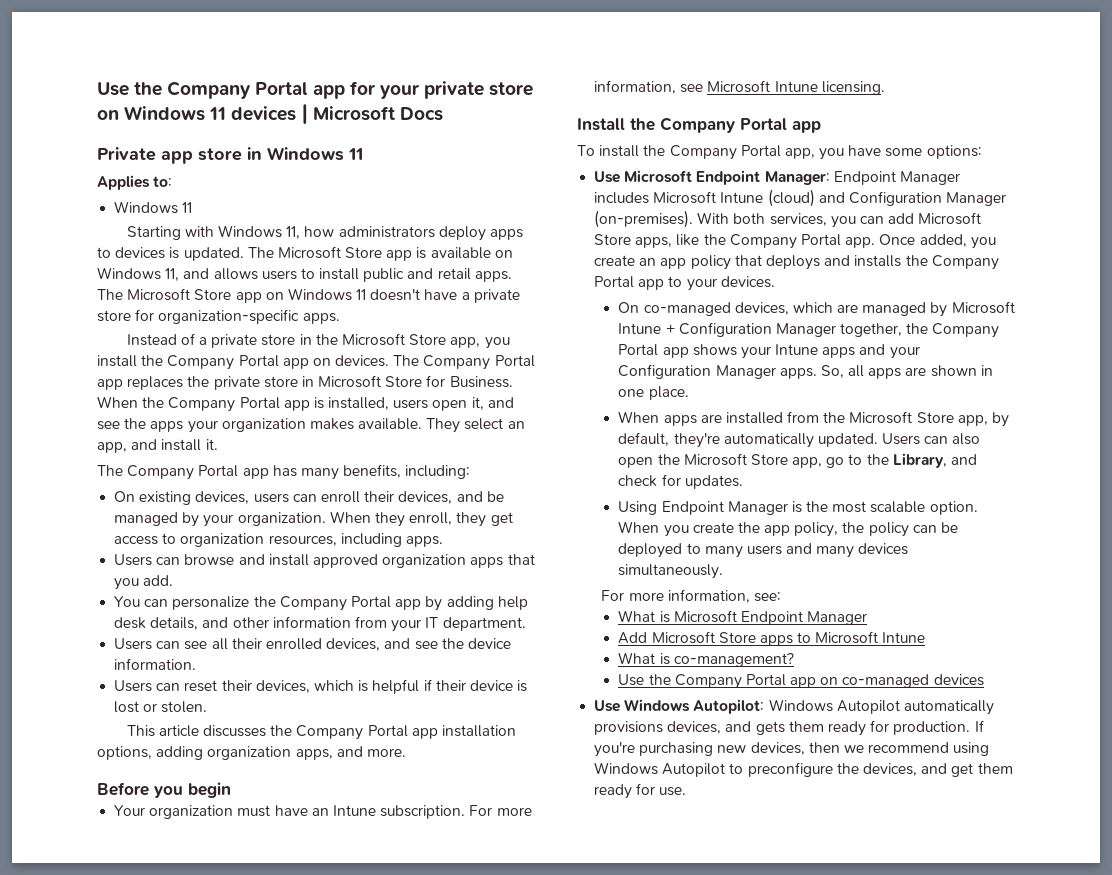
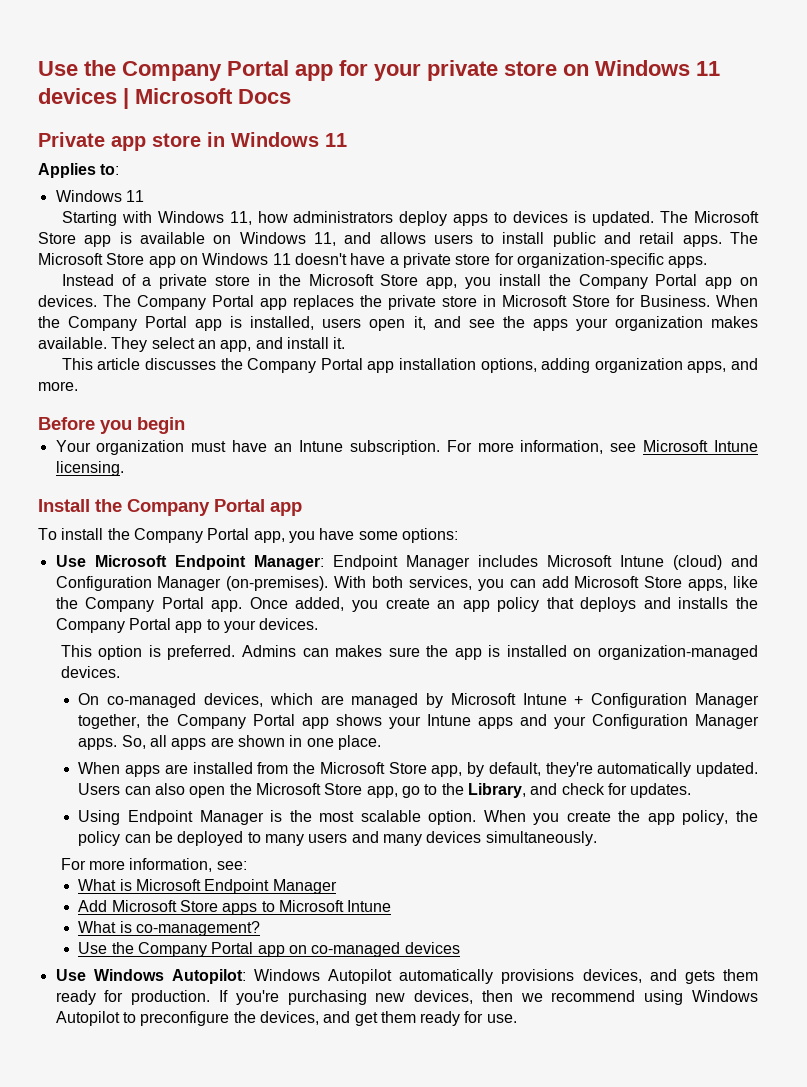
[97,464,471,480] [114,491,504,505] [114,511,513,527] [114,533,443,547] [114,554,535,568] [114,575,174,590] [114,596,528,611] [114,616,526,632] [114,638,511,651] [114,658,197,670] [114,679,528,694] [114,701,208,713] // The Company Portal app has many benefits, including: // On existing devices, users can enroll their devices, and be managed by your organization. When they enroll, they get access to organization resources, including apps. // Users can browse and install approved organization apps that you add. // You can personalize the Company Portal app by adding help desk details, and other information from your IT department. // Users can see all their enrolled devices, and see the device information. // Users can reset their devices, which is helpful if their device is lost or stolen. -> (346, 343) none
(775, 282) none -> [60,645,758,660] [60,666,120,678] // This option is preferred. Admins can makes sure the app is installed on organization-managed devices.

